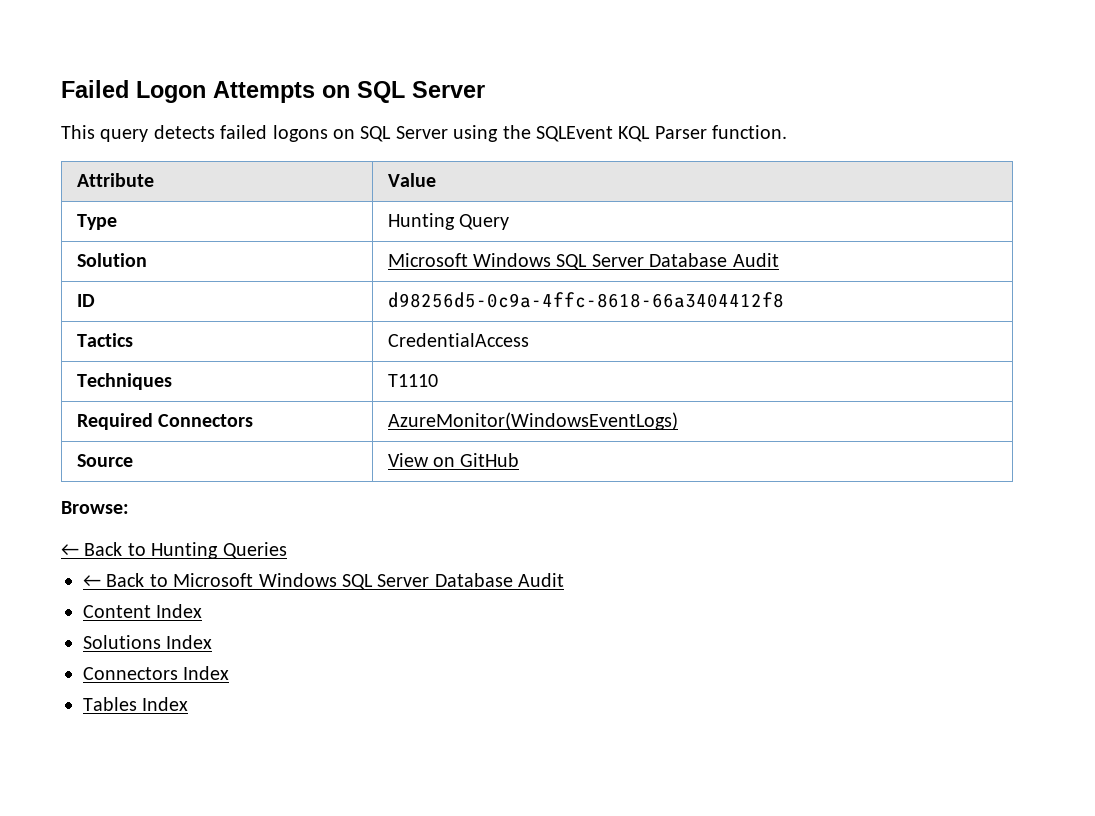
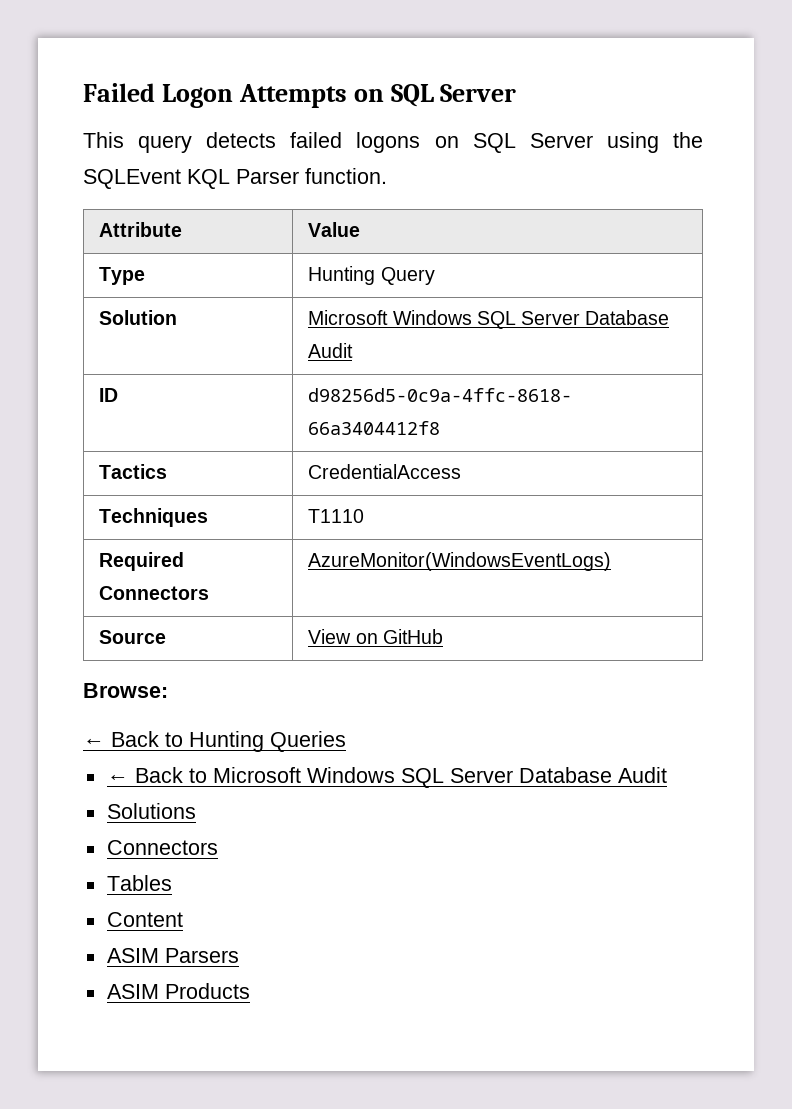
[83,604,203,618] // Content Index -> (667, 775) none
[166,635,213,649] [83,666,230,680] Index // Connectors Index -> [106,840,218,855] // Connectors
[142,697,189,711] Index -> [106,912,183,927] [106,948,239,963] [106,983,250,999] // Content // ASIM Parsers // ASIM Products

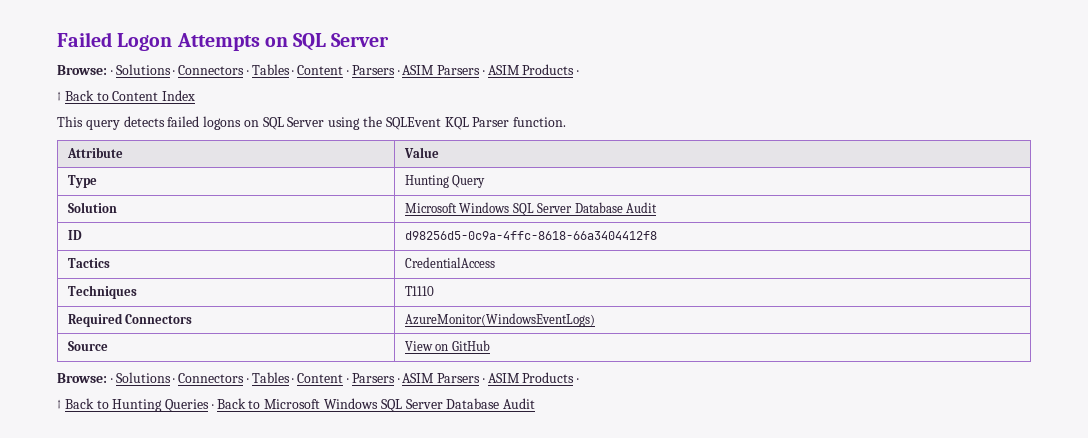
(517, 93) none -> [57,64,580,75] [57,90,196,101] // Browse: · Solutions · Connectors · Tables · Content · Parsers · ASIM Parsers · ASIM Products · // ↑ Back to Content Index
[83,738,105,747] // ← -> [110,372,580,383] [57,399,61,409] · Solutions · Connectors · Tables · Content · Parsers · ASIM Parsers · ASIM Products · // ↑
[106,774,129,783] // ← -> [211,404,214,409] ·
[106,803,196,819] [106,840,218,855] [106,875,172,891] [106,912,183,927] [106,948,239,963] [106,983,250,999] // Solutions // Connectors // Tables // Content // ASIM Parsers // ASIM Products -> (536, 403) none

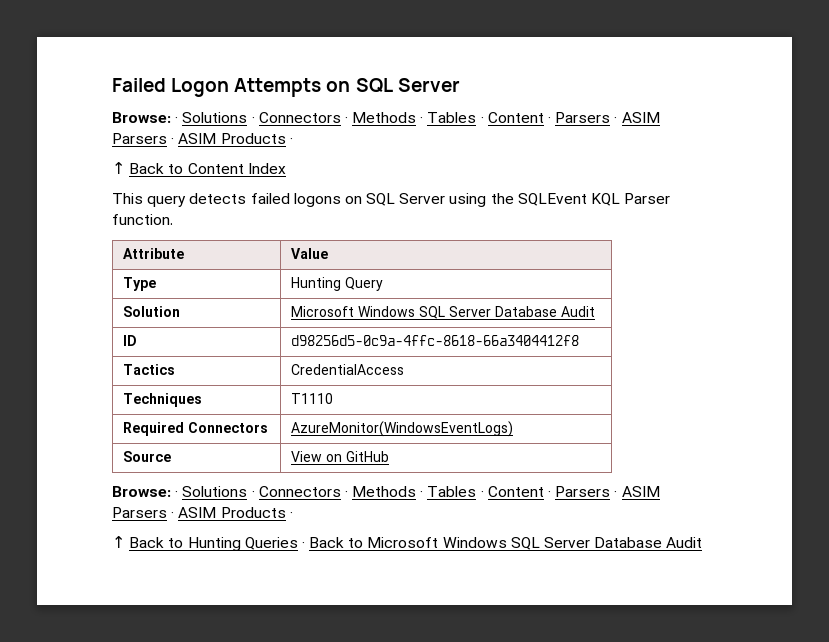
(249, 72) none -> [352,112,424,123] Methods ·
(249, 380) none -> [352,486,424,497] Methods ·

